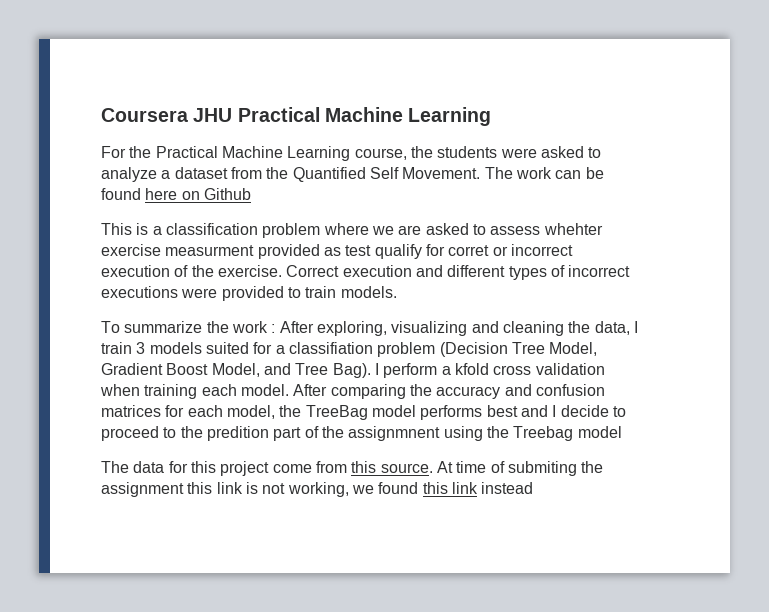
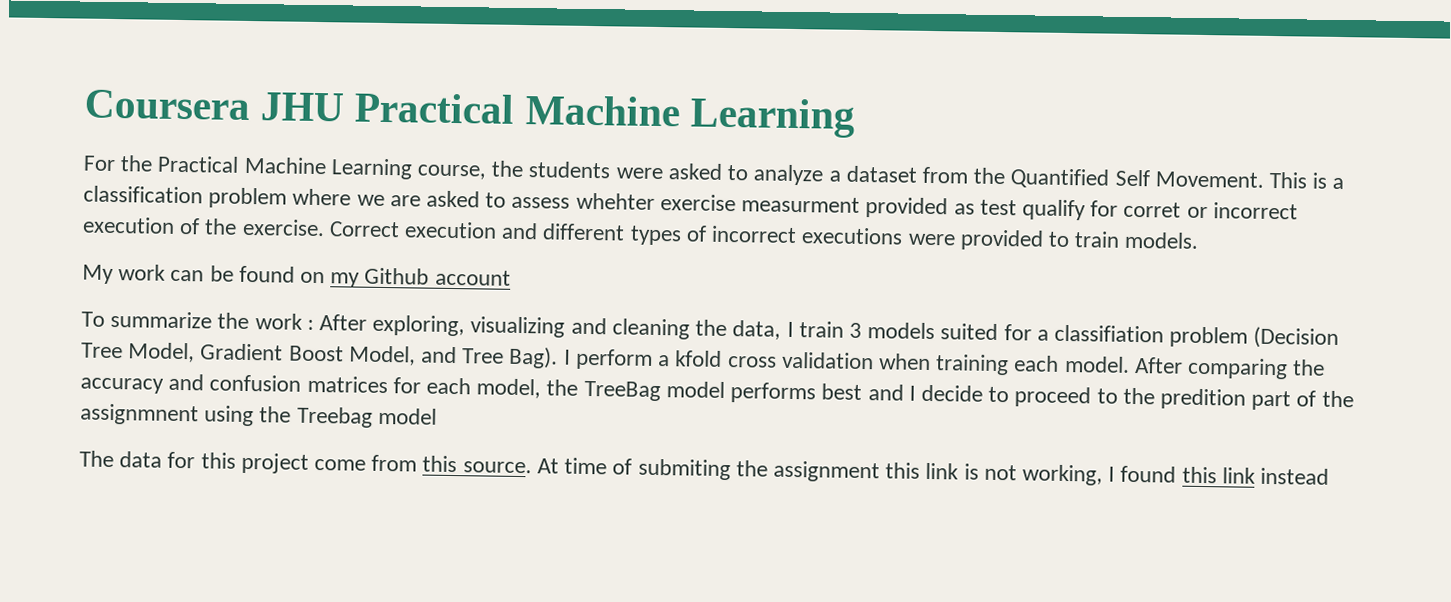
[484,167,604,179] [101,188,251,200] The work can be found here on Github // -> (1264, 179) none
(397, 292) none -> [82,264,511,288] // My work can be found on my Github account
[351,485,374,494] we -> [1108,466,1116,482] I

